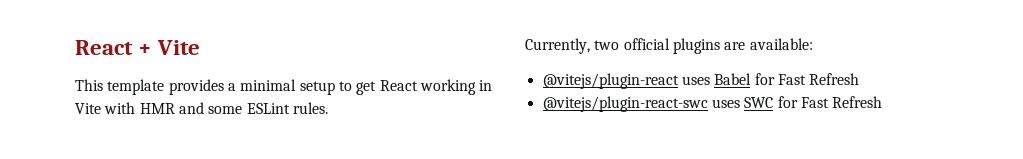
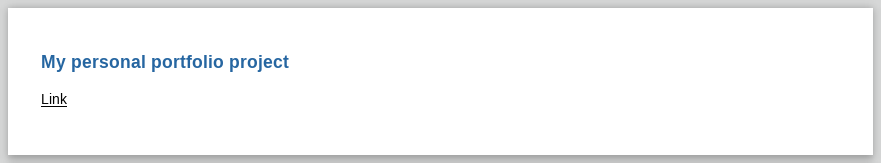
[75,40,201,55] [75,79,493,95] [75,102,328,114] [525,38,813,54] [542,73,860,89] [542,96,883,112] React + Vite // This template provides a minimal setup to get React working in Vite with HMR and some ESLint rules. // Currently, two official plugins are available: // @vitejs/plugin-react uses Babel for Fast Refresh // @vitejs/plugin-react-swc uses SWC for Fast Refresh -> [41,55,289,72] [41,93,68,104] My personal portfolio project // Link

